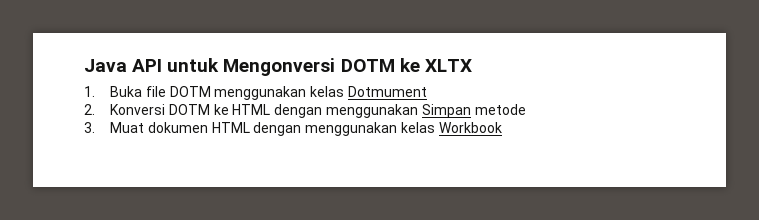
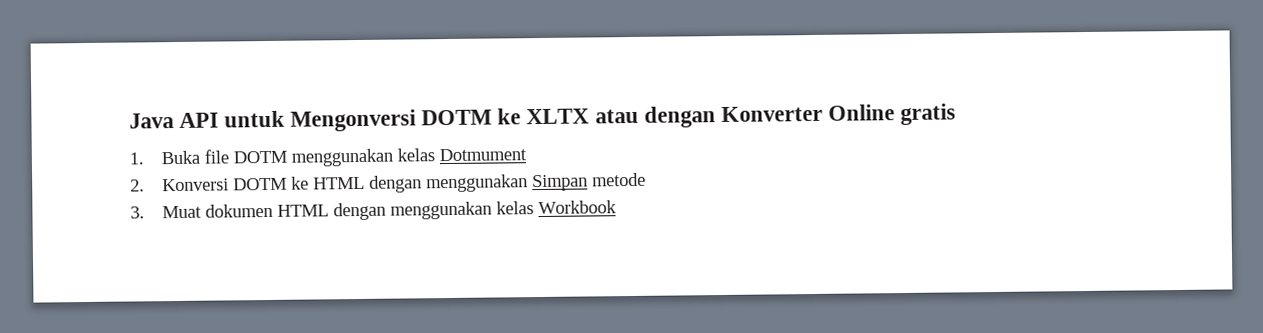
(472, 65) none -> [594,103,956,128] atau dengan Konverter Online gratis

